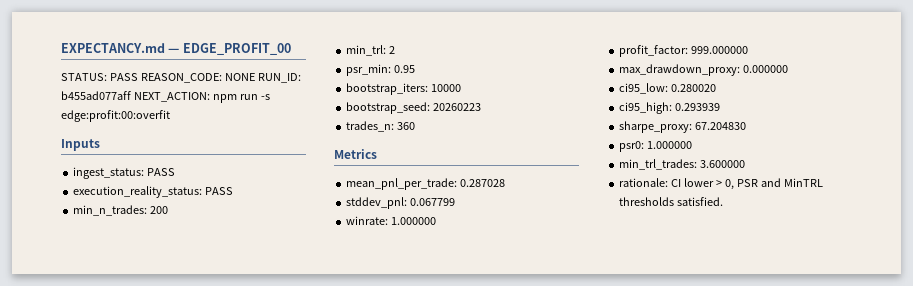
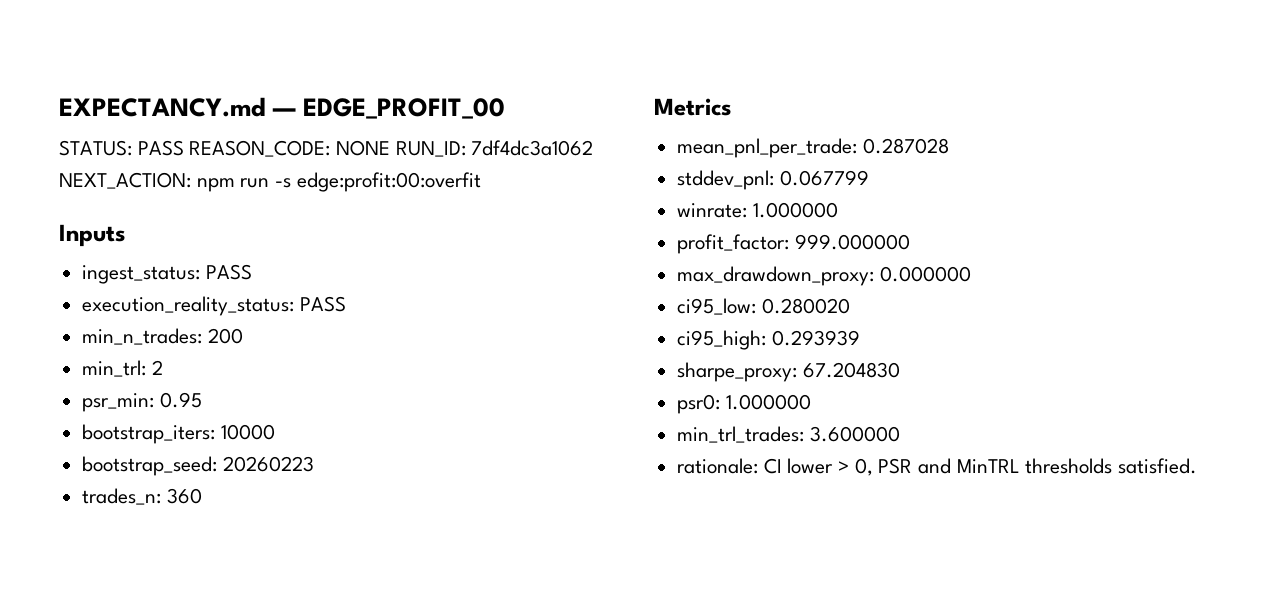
[61,91,131,100] b455ad077aff -> [471,140,594,156] 7df4dc3a1062

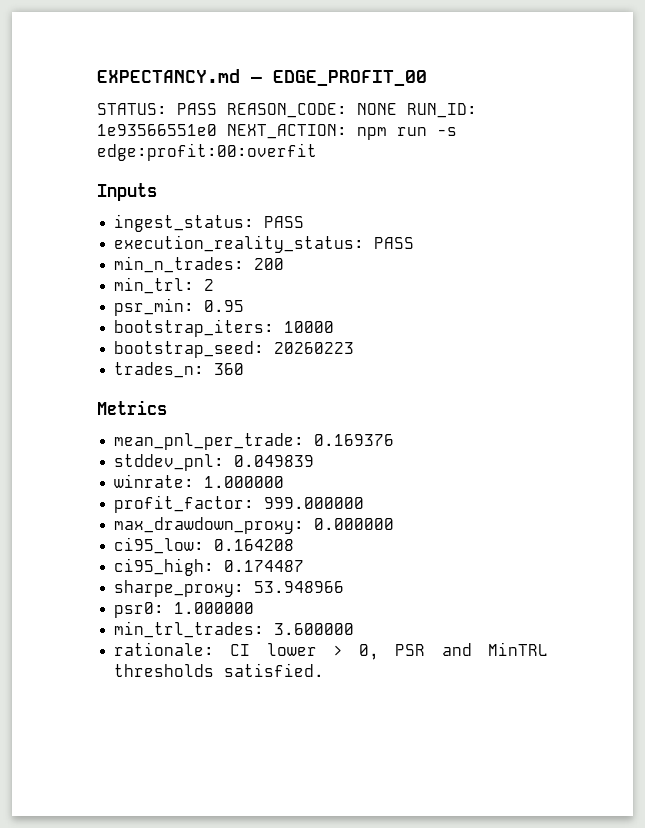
[471,140,594,156] 7df4dc3a1062 -> [97,124,217,136] 1e93566551e0
[862,138,949,154] 0.287028 -> [314,434,395,446] 0.169376
[779,170,869,186] 0.067799 -> [234,455,315,467] 0.049839
[761,298,850,314] 0.280020 -> [214,539,295,551] 0.164208
[771,330,860,346] 0.293939 -> [224,560,305,572] 0.174487
[802,362,900,378] 67.204830 -> [254,581,345,593] 53.948966

